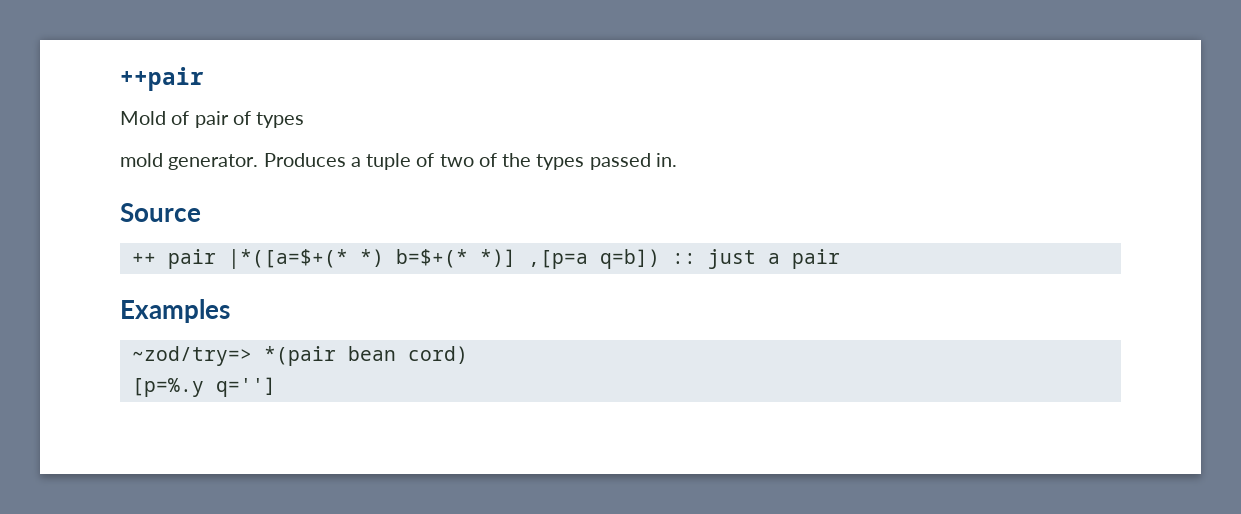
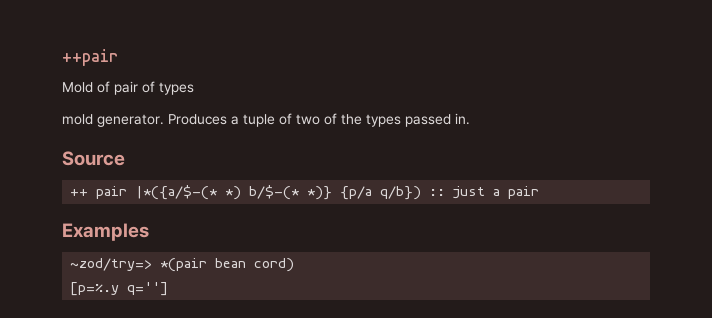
[227,249,660,269] |*([a=$+(* *) b=$+(* *)] ,[p=a q=b]) -> [135,185,422,200] |*({a/$-(* *) b/$-(* *)} {p/a q/b})

